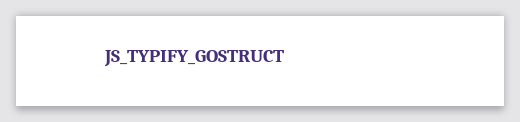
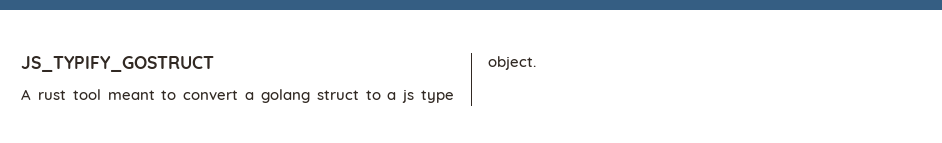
(284, 58) none -> [21,89,454,103] [488,56,536,70] // A rust tool meant to convert a golang struct to a js type object.

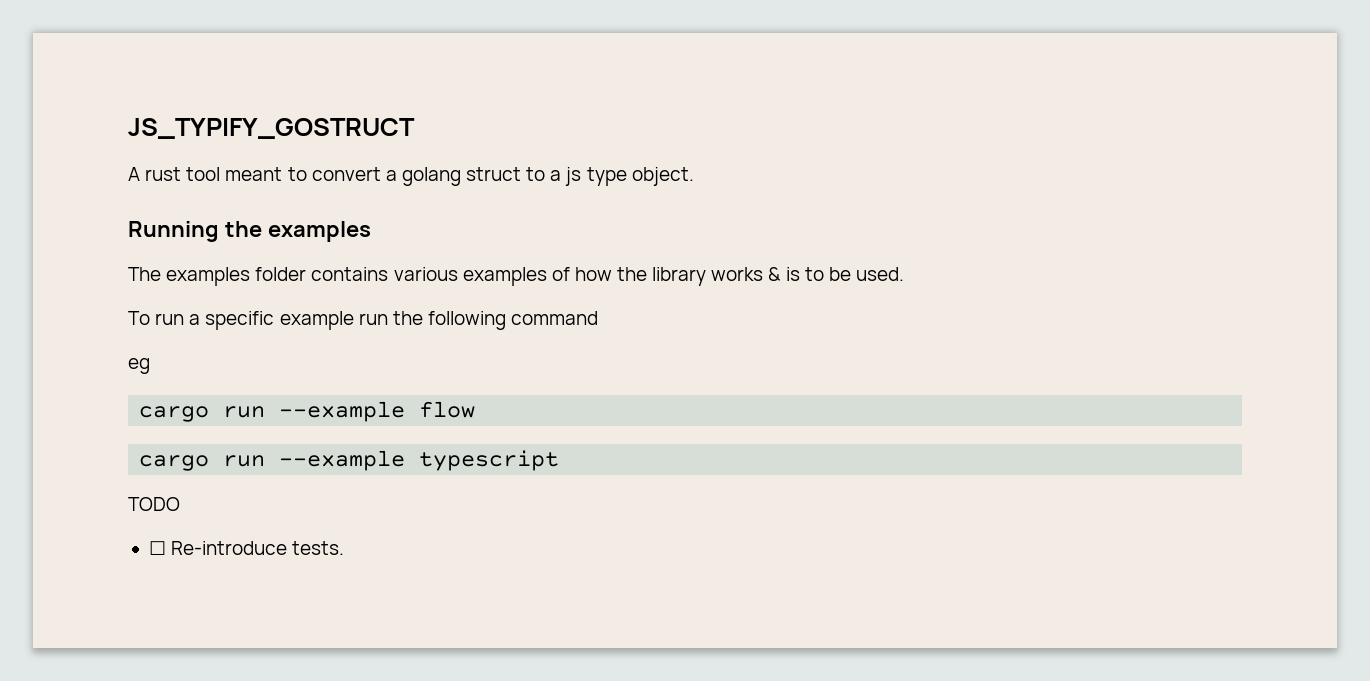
(536, 63) none -> [128,221,371,242] [128,267,904,286] [128,311,599,330] [128,358,150,374] [139,401,476,422] [139,450,560,471] [128,497,180,511] [148,541,345,555] // Running the examples // The examples folder contains various examples of how the library works & is to be used. // To run a specific example run the following command // eg // cargo run --example flow // cargo run --example typescript // TODO // ☐ Re-introduce tests.

